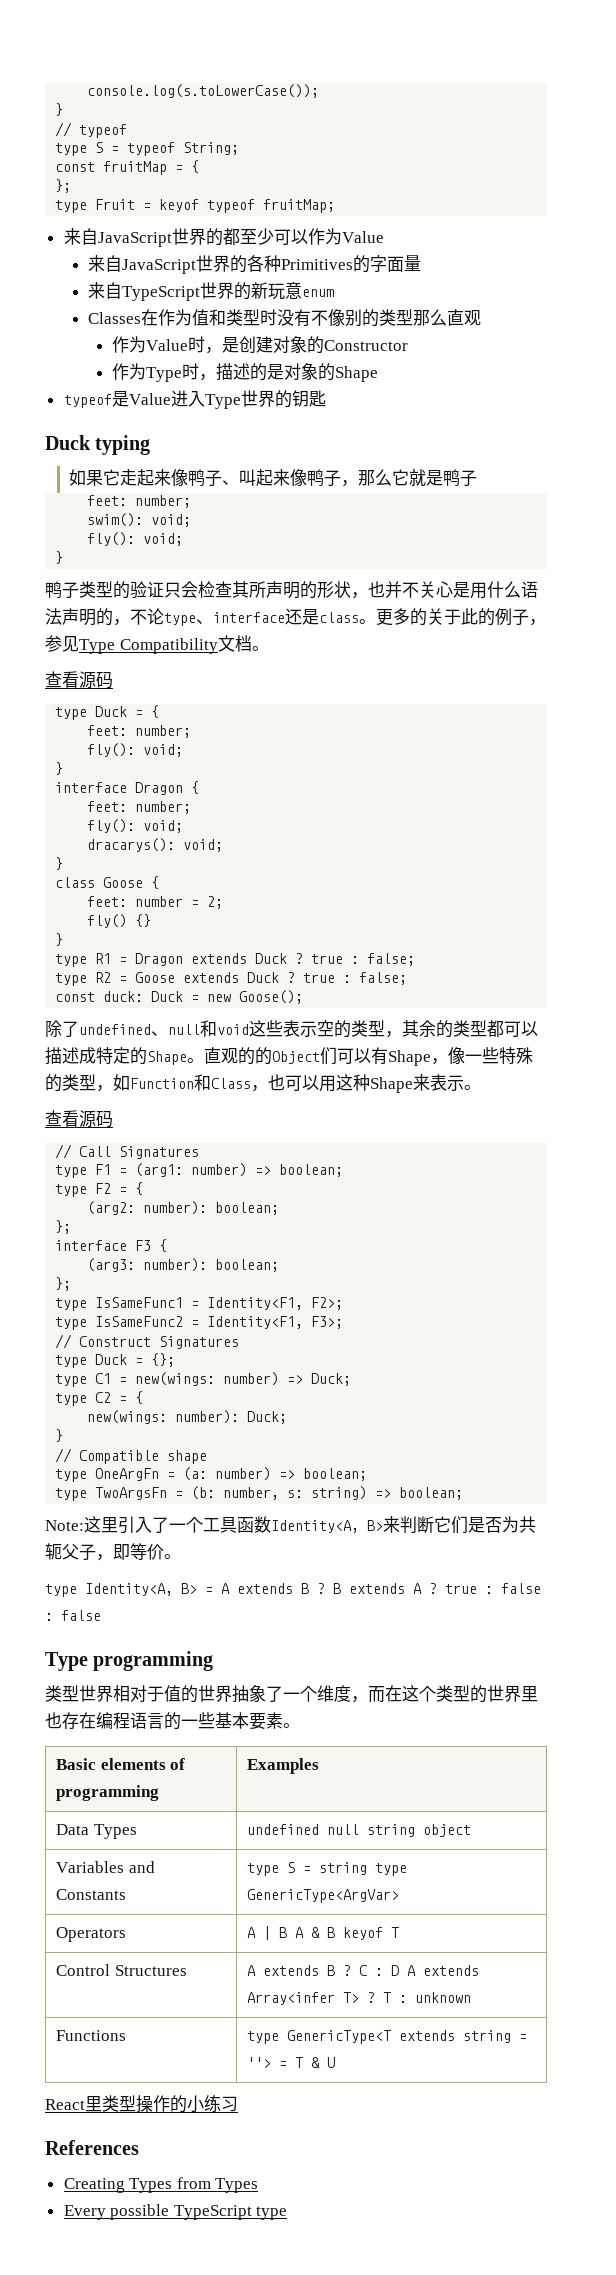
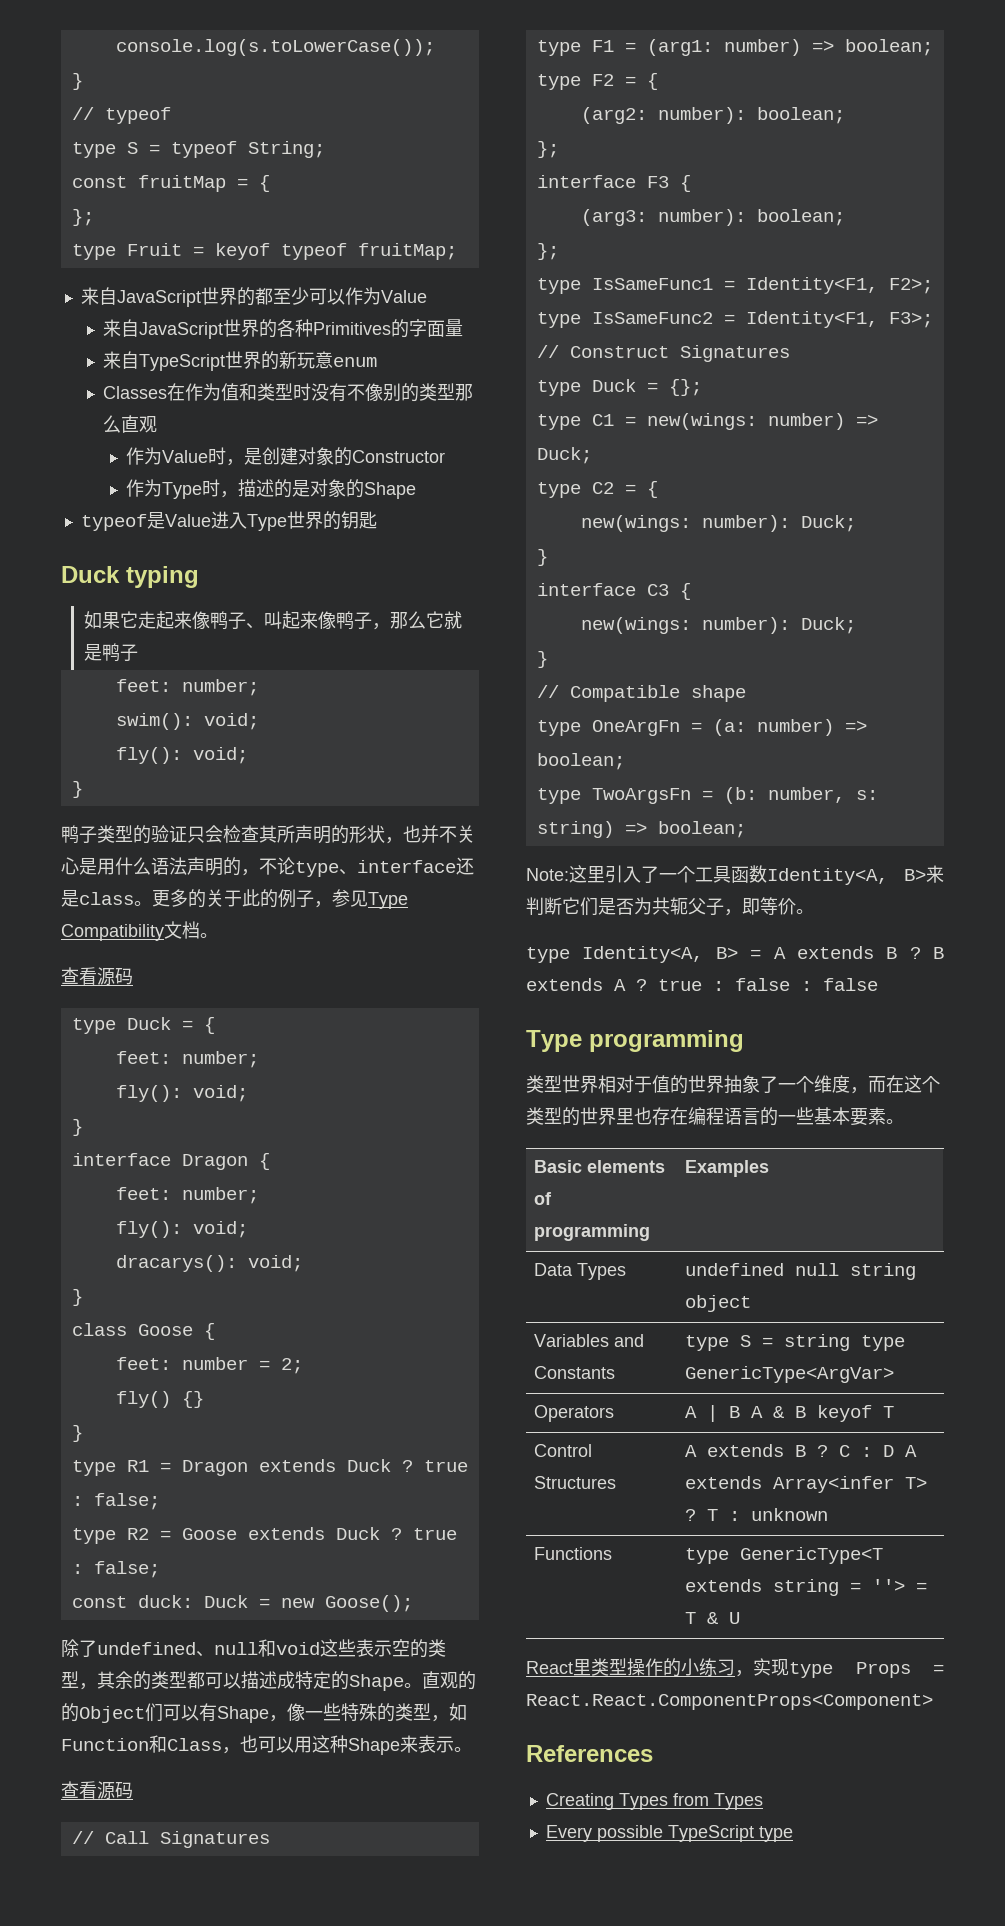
(64, 1435) none -> [536,583,691,600] [580,617,856,634] [536,651,548,668] // interface C3 { // new(wings: number): Duck; // }
(238, 2104) none -> [735,1658,944,1678] [526,1694,933,1710] ，实现type Props = React.React.ComponentProps<Component>

